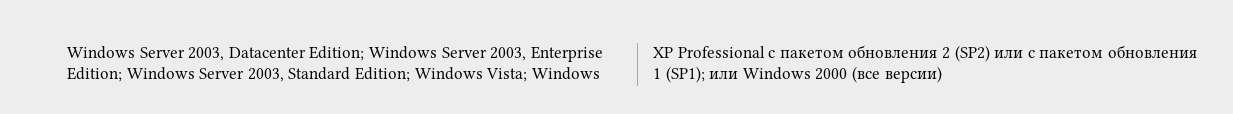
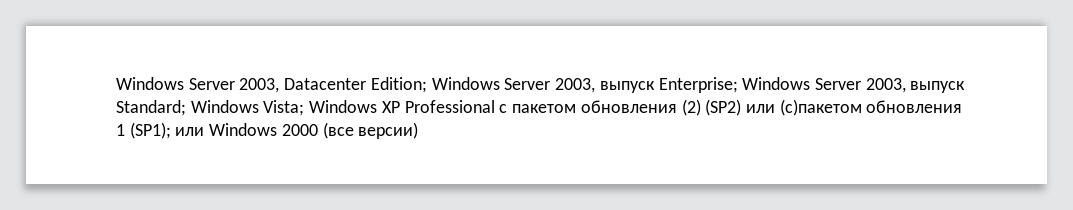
[530,46,603,62] [67,67,410,82] Enterprise Edition; Windows Server 2003, Standard Edition; -> [599,77,966,93] [116,100,186,116] выпуск Enterprise; Windows Server 2003, выпуск Standard;
[941,47,950,59] 2 -> [681,99,701,116] (2)
[1027,49,1104,58] с пакетом -> [779,99,862,116] (с)пакетом

